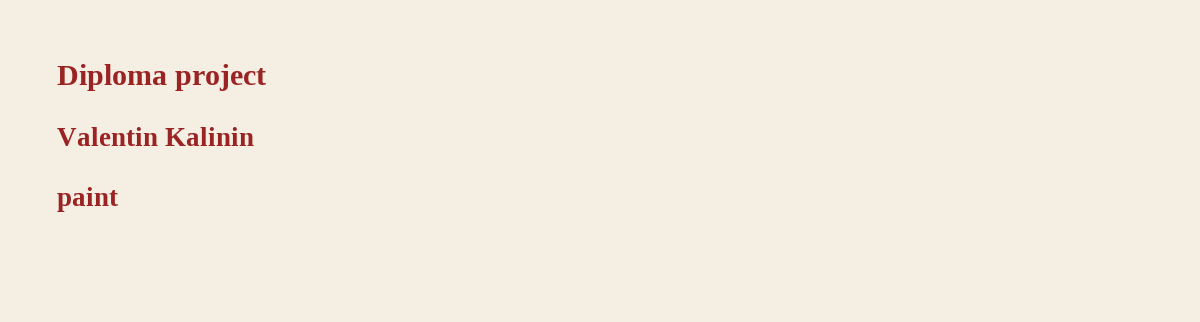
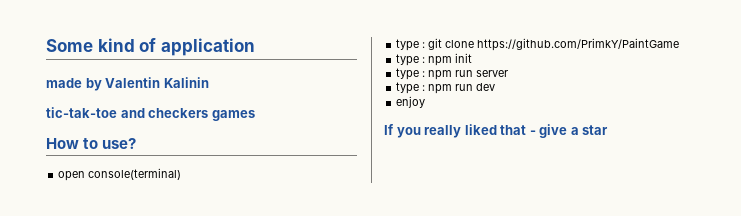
[57,64,267,91] [57,127,255,146] [57,187,118,212] Diploma project // Valentin Kalinin // paint -> [46,38,255,56] [46,77,209,91] [46,107,255,121] [46,138,137,149] [58,168,182,181] [396,38,680,51] [396,53,473,66] [396,68,509,80] [396,82,496,94] [396,96,426,108] [384,124,609,138] Some kind of application // made by Valentin Kalinin // tic-tak-toe and checkers games // How to use? // open console(terminal) // type : git clone https://github.com/PrimkY/PaintGame // type : npm init // type : npm run server // type : npm run dev // enjoy // If you really liked that - give a star

